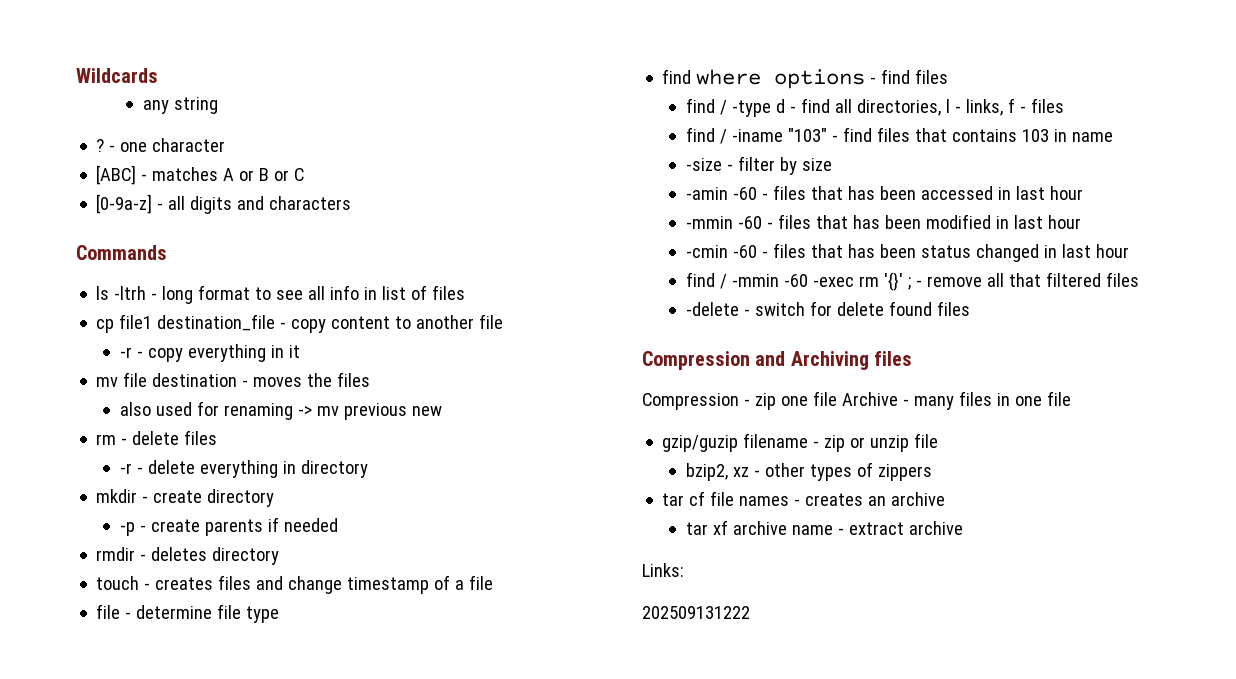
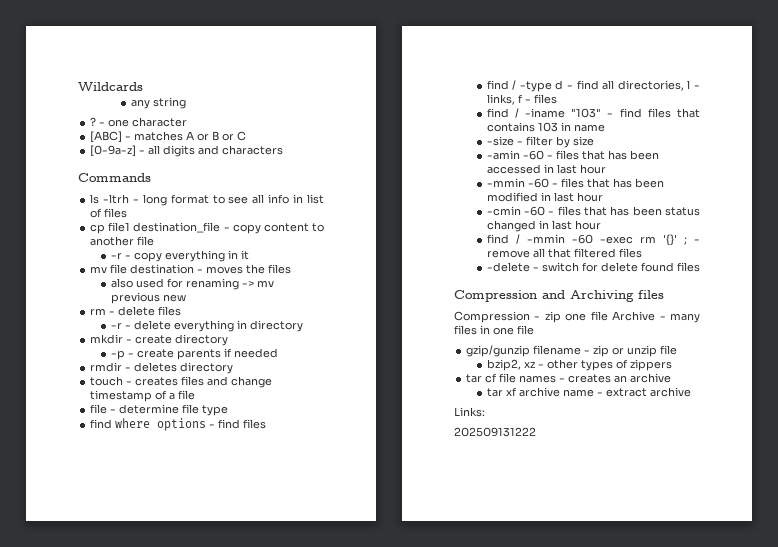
[662,435,739,452] gzip/guzip -> [466,345,531,357] gzip/gunzip

